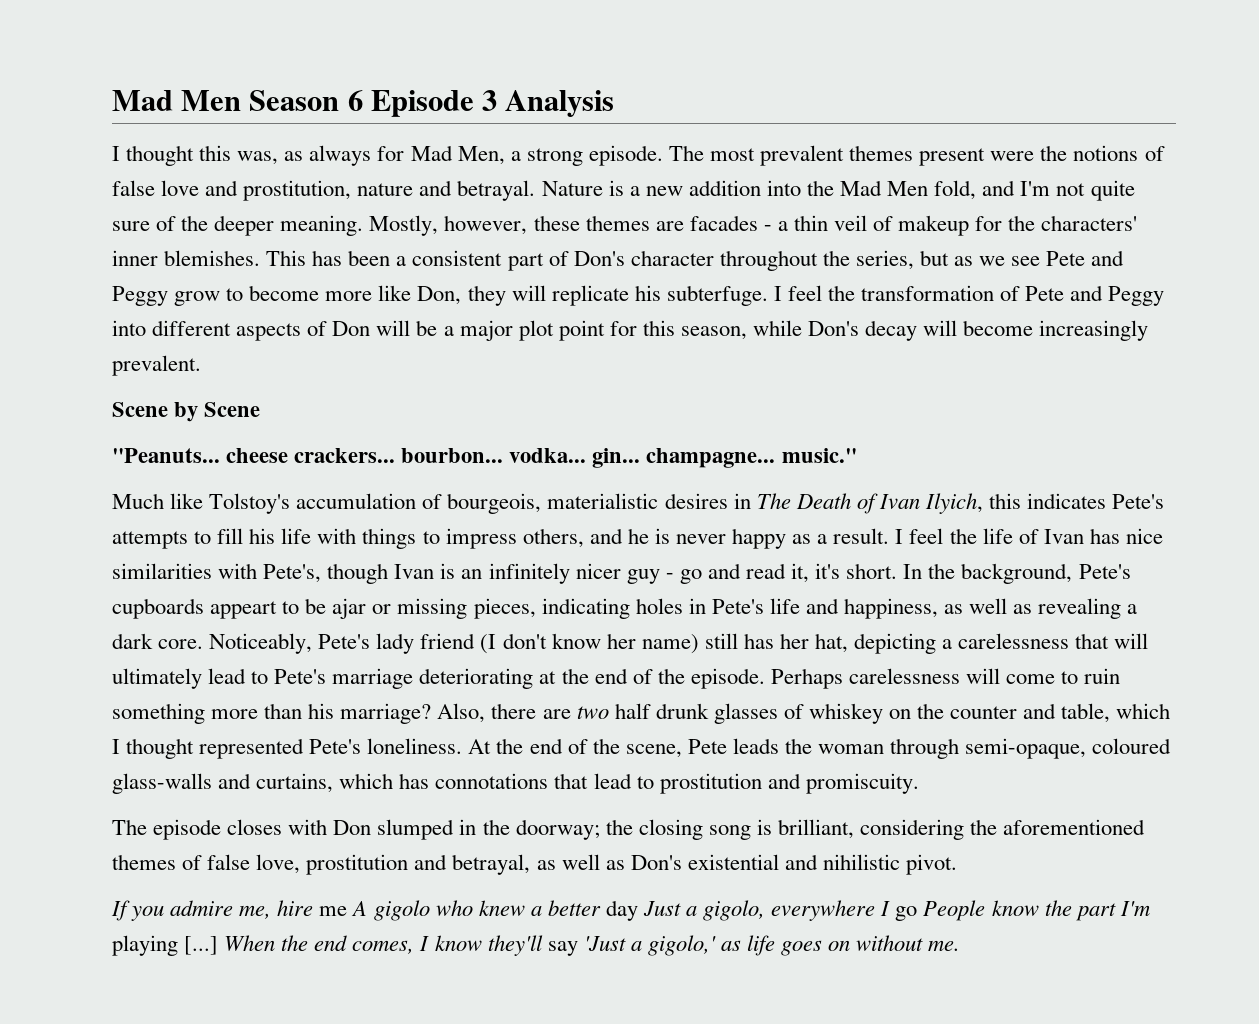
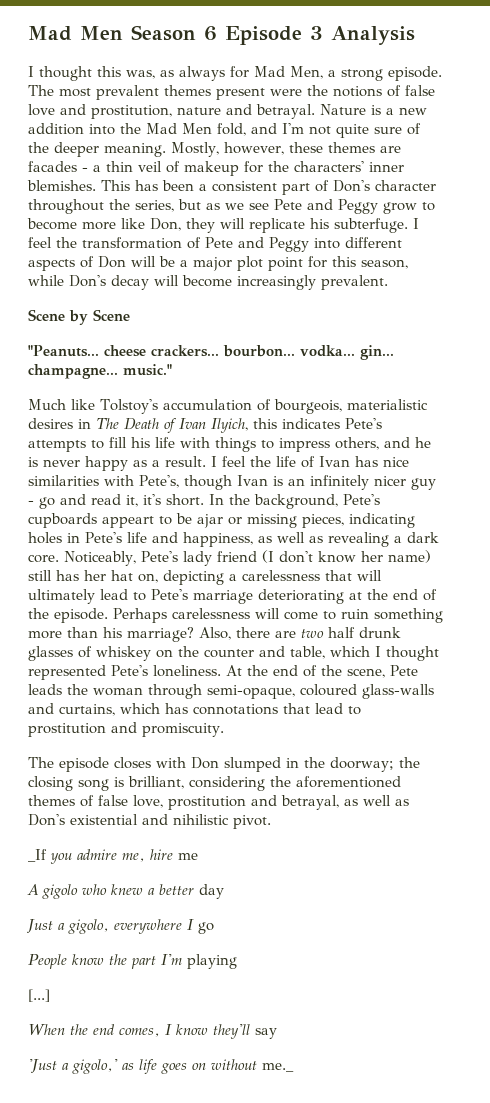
[815,633,849,653] hat, -> [111,570,158,583] hat on,
[111,900,130,921] If -> [28,849,47,862] _If
(348, 911) none -> (198, 856) //
(638, 910) none -> (224, 891) //
(918, 913) none -> (214, 928) //
(178, 945) none -> (237, 961) //
(219, 945) none -> (50, 995) //
(578, 948) none -> (277, 1033) //
[928,940,961,951] me. -> [262,1063,294,1072] me._

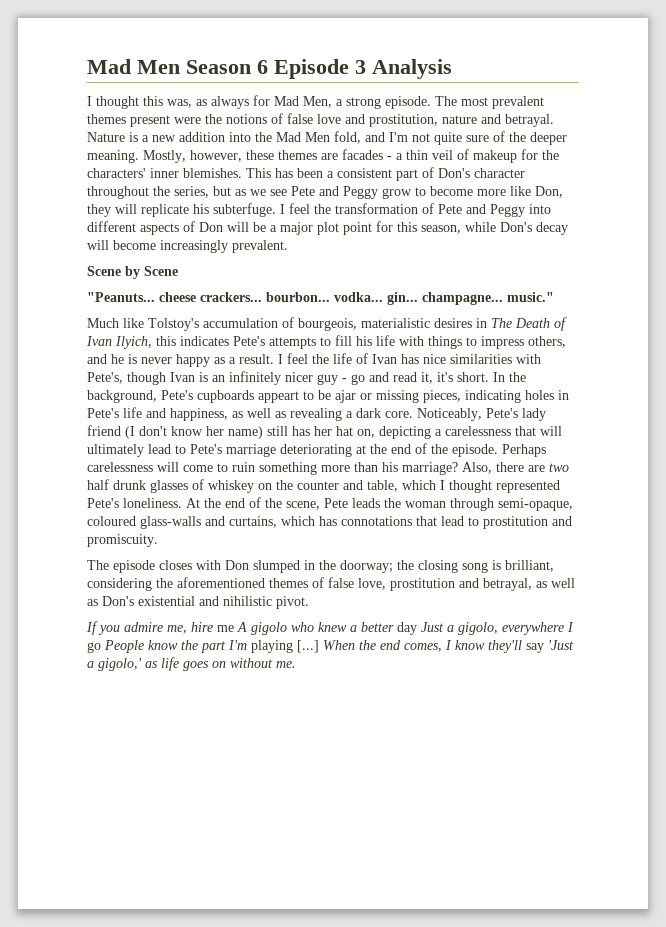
[28,849,47,862] _If -> [86,621,98,635] If
(198, 856) // -> (234, 628) none
(224, 891) // -> (417, 628) none
(214, 928) // -> (101, 647) none
(237, 961) // -> (293, 646) none
(50, 995) // -> (319, 646) none
(277, 1033) // -> (544, 648) none
[262,1063,294,1072] me._ -> [276,661,296,668] me.

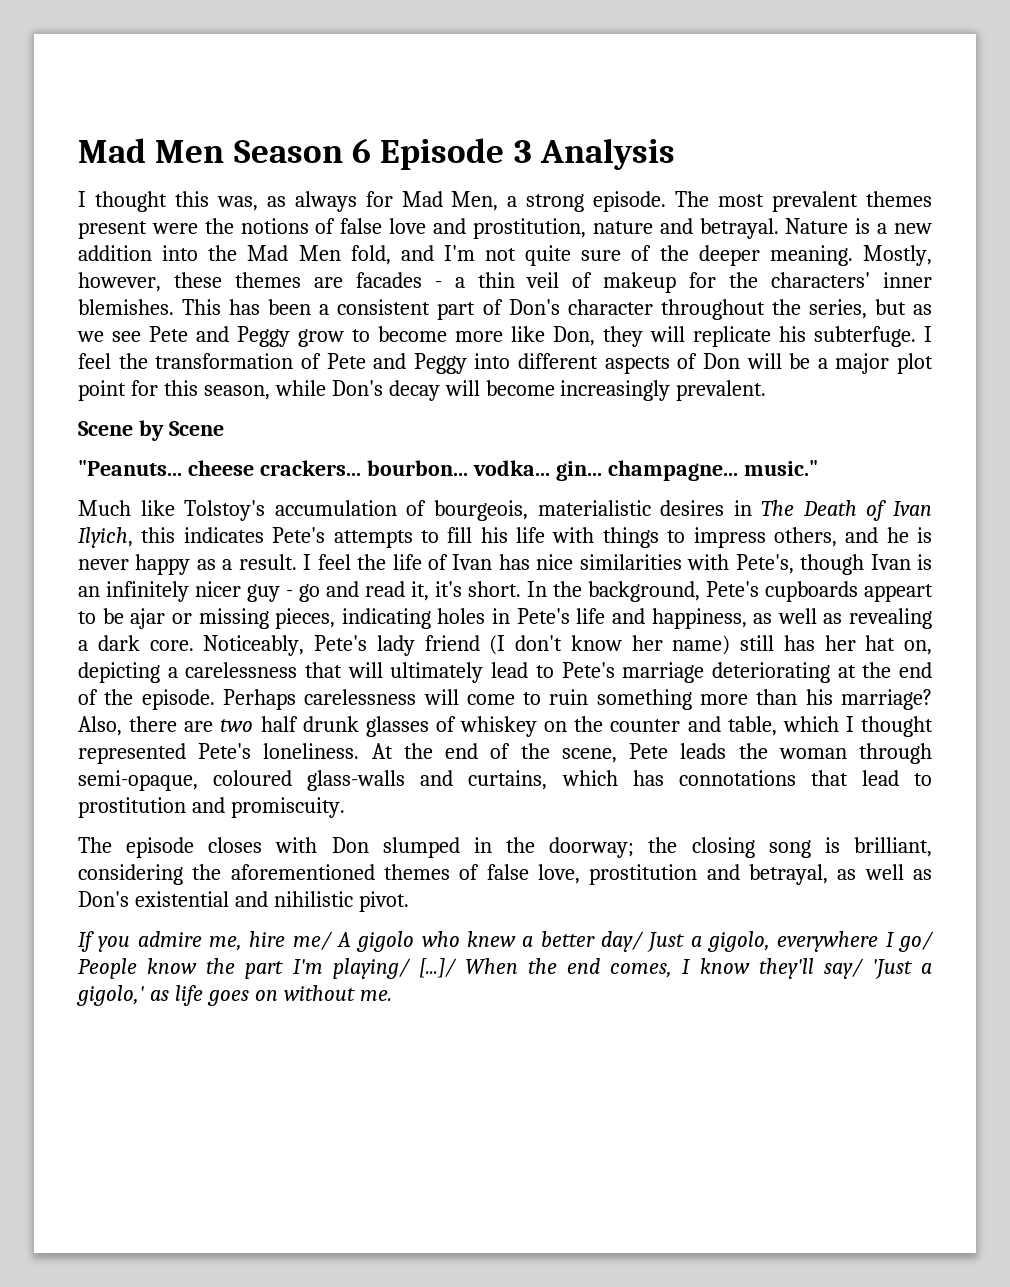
[217,625,234,632] me -> [292,931,333,950] me/
[397,622,417,635] day -> [600,931,644,952] day/
[87,642,101,653] go -> [898,931,935,952] go/
[251,640,319,653] playing [...] -> [332,958,457,979] playing/ [...]/
[526,643,544,653] say -> [823,958,864,979] say/

